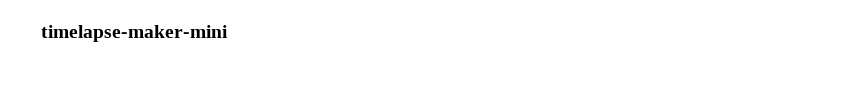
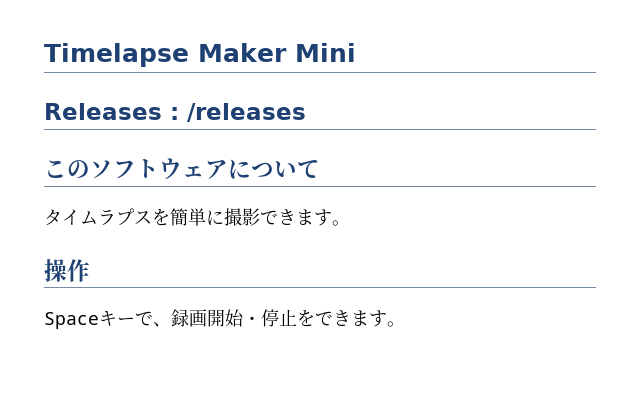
[41,25,228,42] timelapse-maker-mini -> [44,43,356,67] [44,103,306,122] [44,158,320,180] [44,208,350,226] [44,259,90,282] [44,309,405,329] Timelapse Maker Mini // Releases : /releases // このソフトウェアについて // タイムラプスを簡単に撮影できます。 // 操作 // Spaceキーで、録画開始・停止をできます。

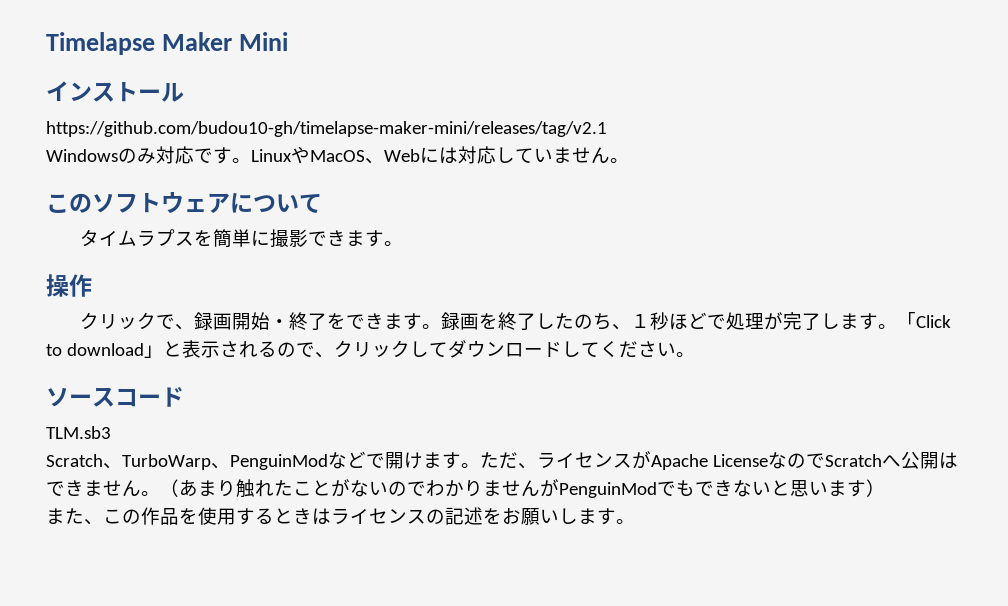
[44,103,306,122] Releases : /releases -> [46,81,184,102] [46,121,607,137] [46,146,629,164] インストール // https://github.com/budou10-gh/timelapse-maker-mini/releases/tag/v2.1 // Windowsのみ対応です。LinuxやMacOS、Webには対応していません。
[44,311,135,329] Spaceキー -> [80,312,157,330] クリック
[261,309,297,327] 停止 -> [289,312,328,330] 終了
(405, 324) none -> [441,312,952,330] [46,340,695,358] [46,387,184,407] [46,426,111,439] [46,451,958,470] [46,479,885,498] [46,507,635,525] 録画を終了したのち、１秒ほどで処理が完了します。「Click to download」と表示されるので、クリックしてダウンロードしてください。 // ソースコード // TLM.sb3 // Scratch、TurboWarp、PenguinModなどで開けます。ただ、ライセンスがApache LicenseなのでScratchへ公開はできません。（あまり触れたことがないのでわかりませんがPenguinModでもできないと思います） // また、この作品を使用するときはライセンスの記述をお願いします。

